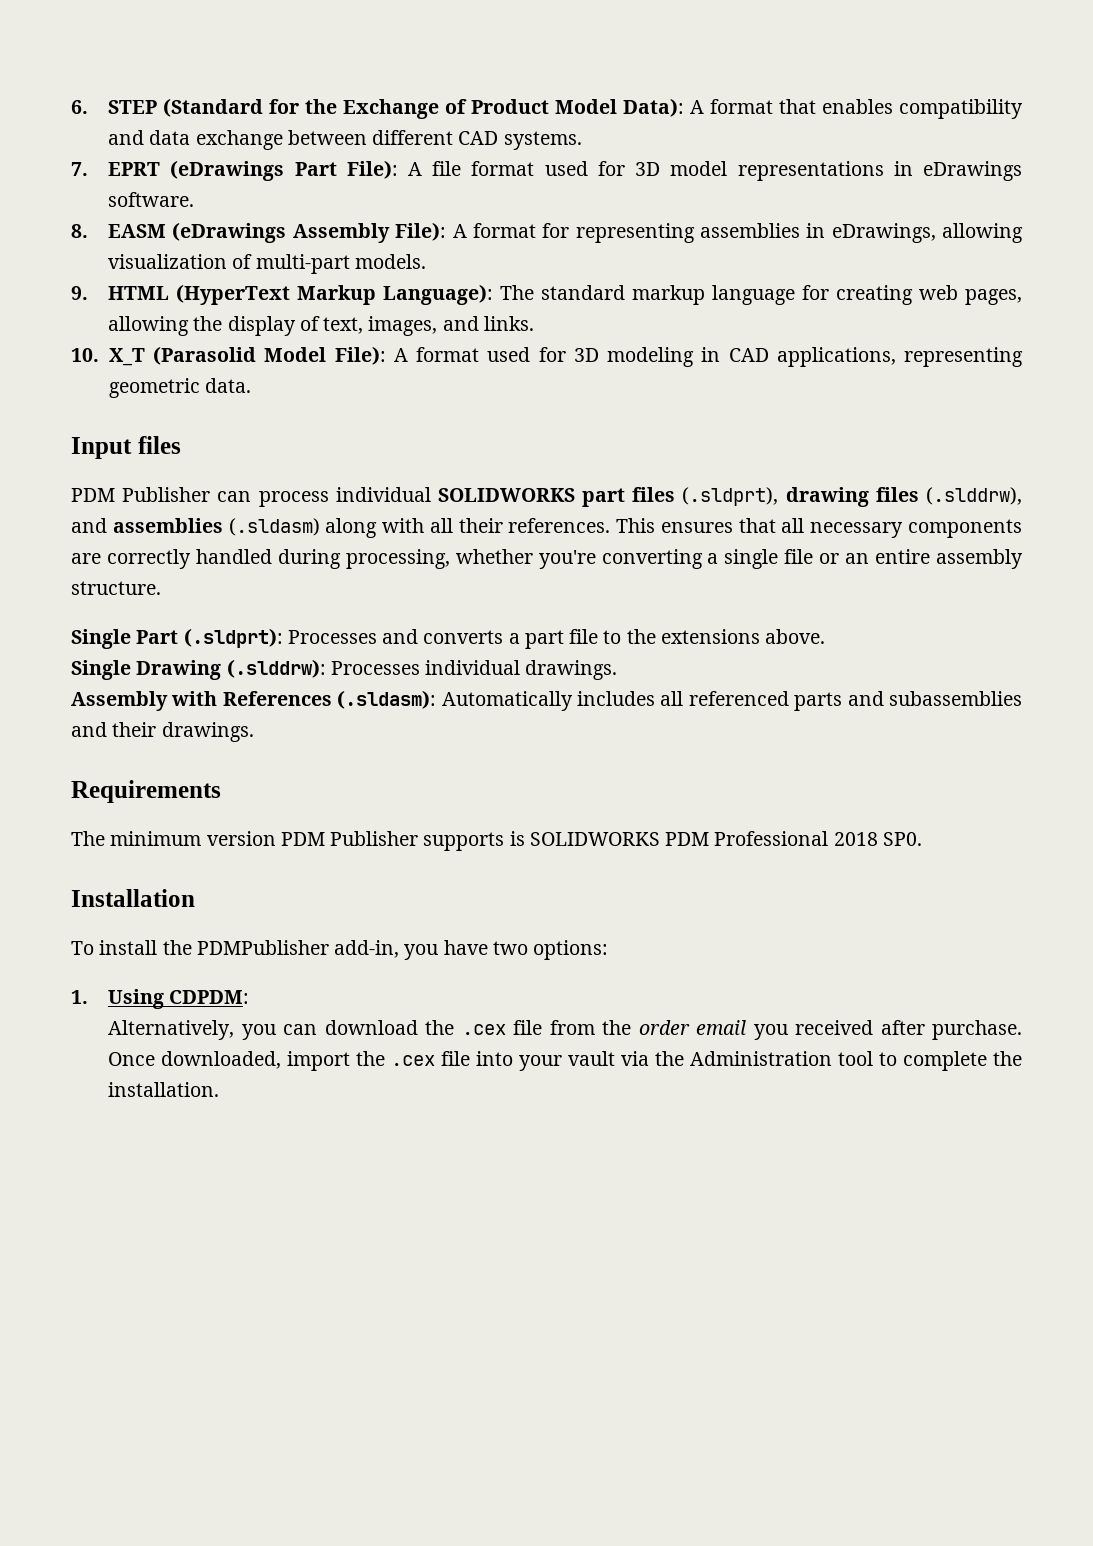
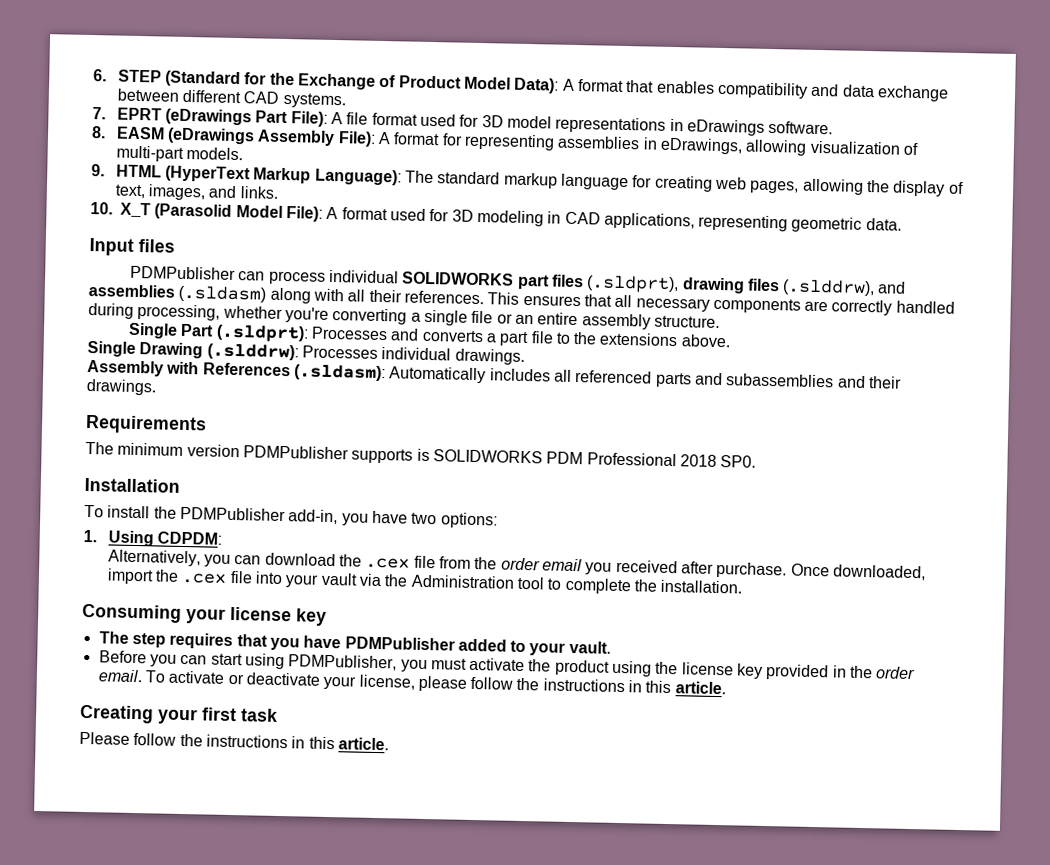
[71,487,211,502] PDM Publisher -> [129,265,236,280] PDMPublisher
[280,831,419,846] PDM Publisher -> [242,445,349,460] PDMPublisher
(220, 1089) none -> [82,603,327,626] [98,631,611,656] [98,650,916,681] [97,669,726,695] [79,704,278,725] [79,731,389,751] // Consuming your license key // The step requires that you have PDMPublisher added to your vault. // Before you can start using PDMPublisher, you must activate the product using the license key provided in the order email. To activate or deactivate your license, please follow the instructions in this article. // Creating your first task // Please follow the instructions in this article.

